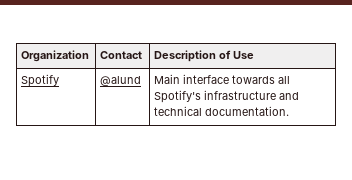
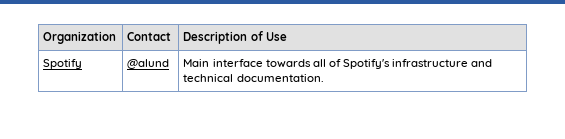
(291, 80) none -> [328,59,341,67] of

